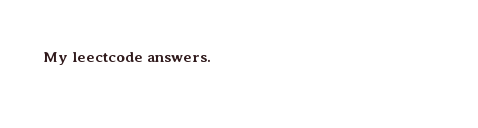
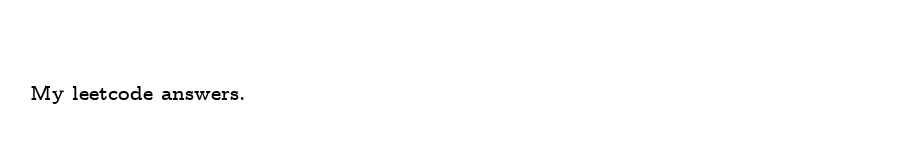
[72,52,144,62] leectcode -> [72,86,153,100] leetcode

